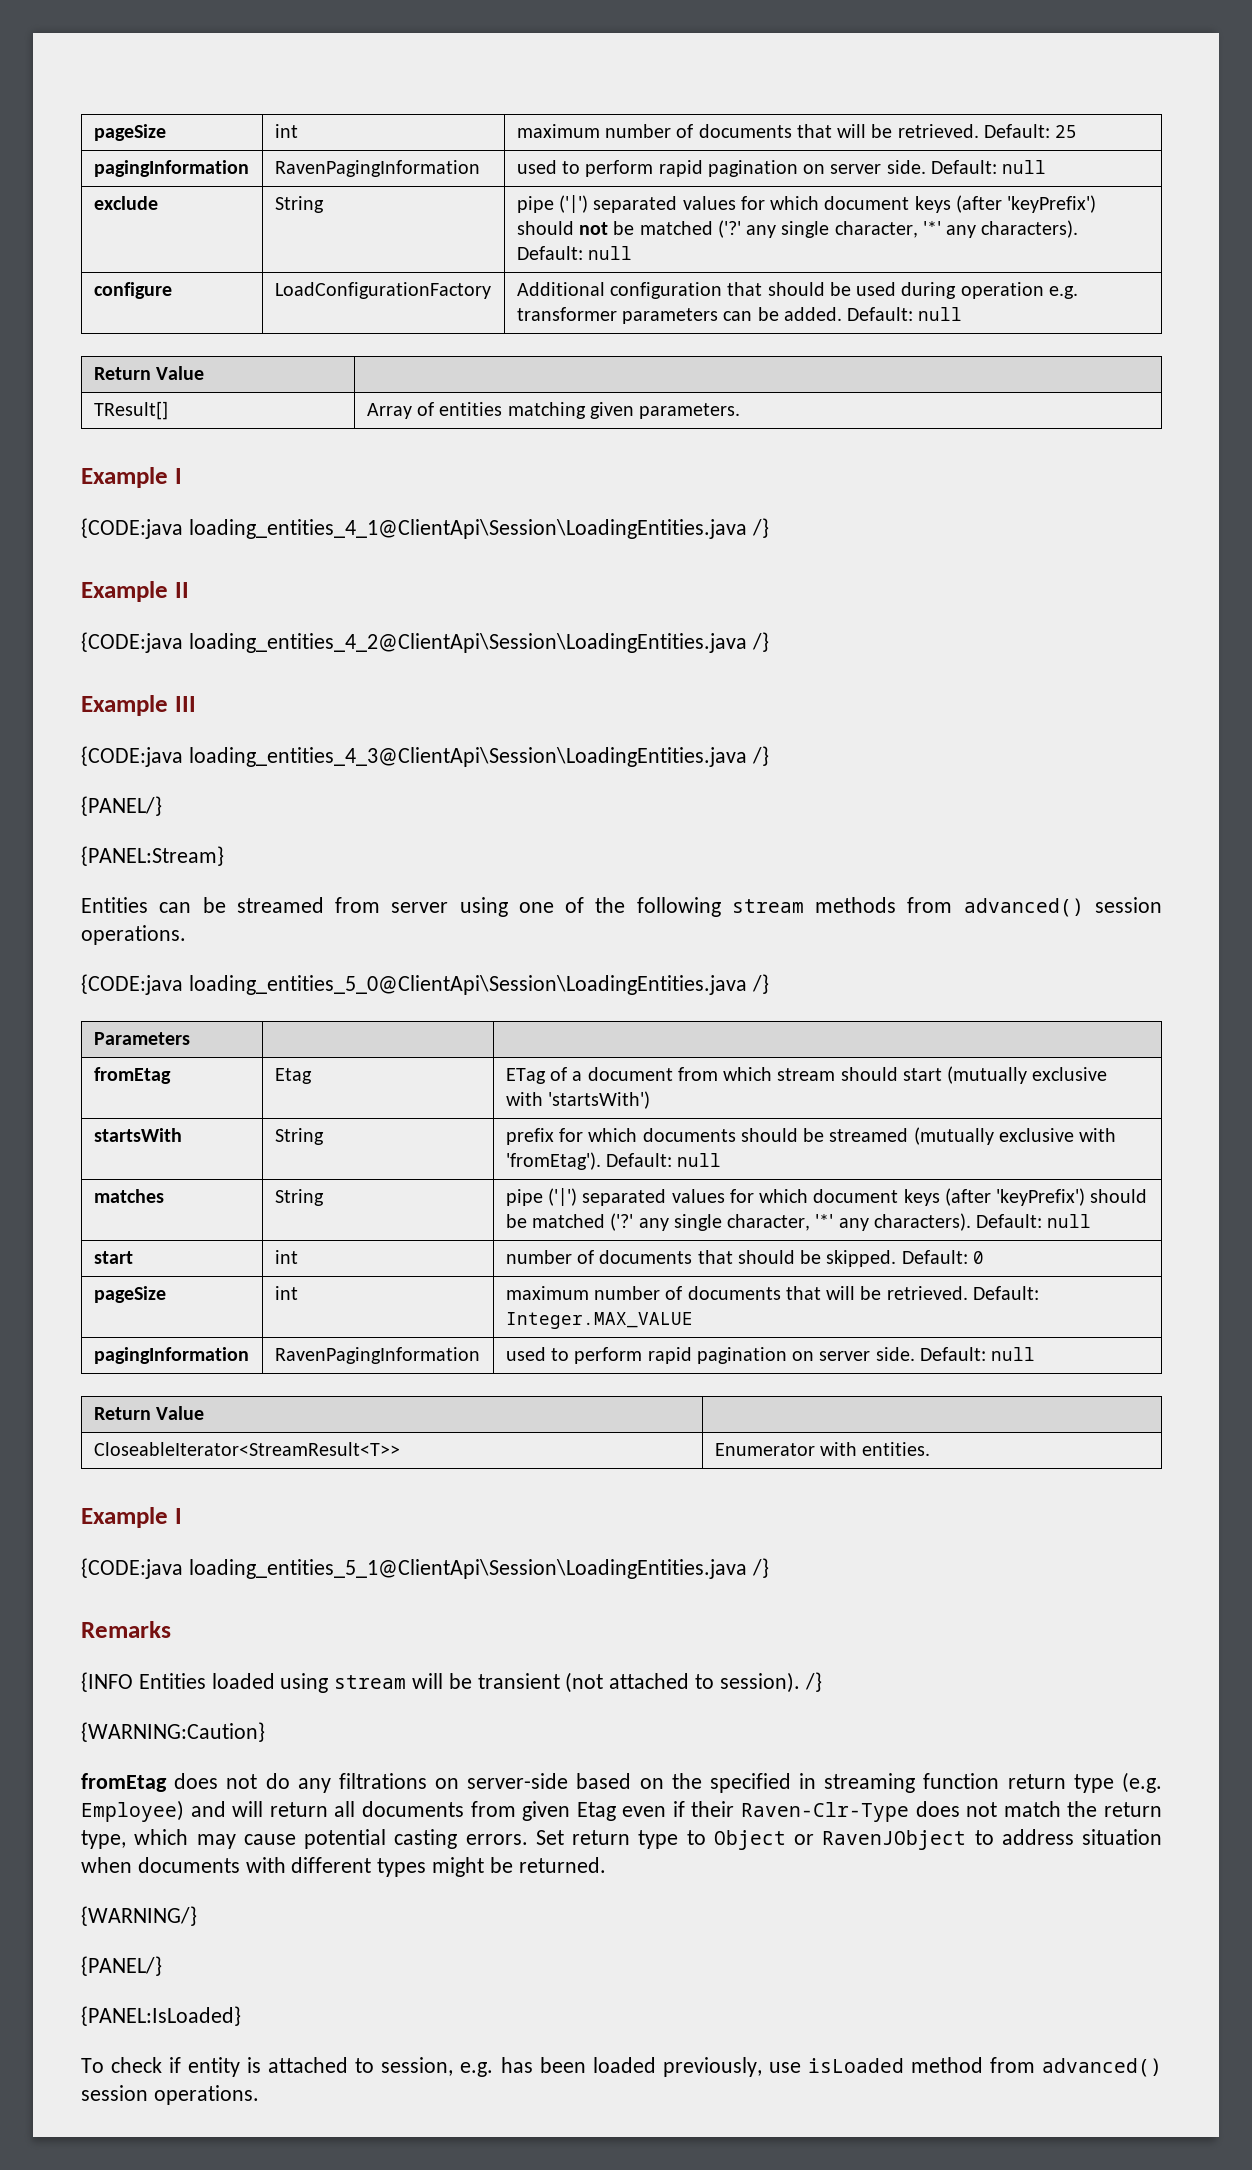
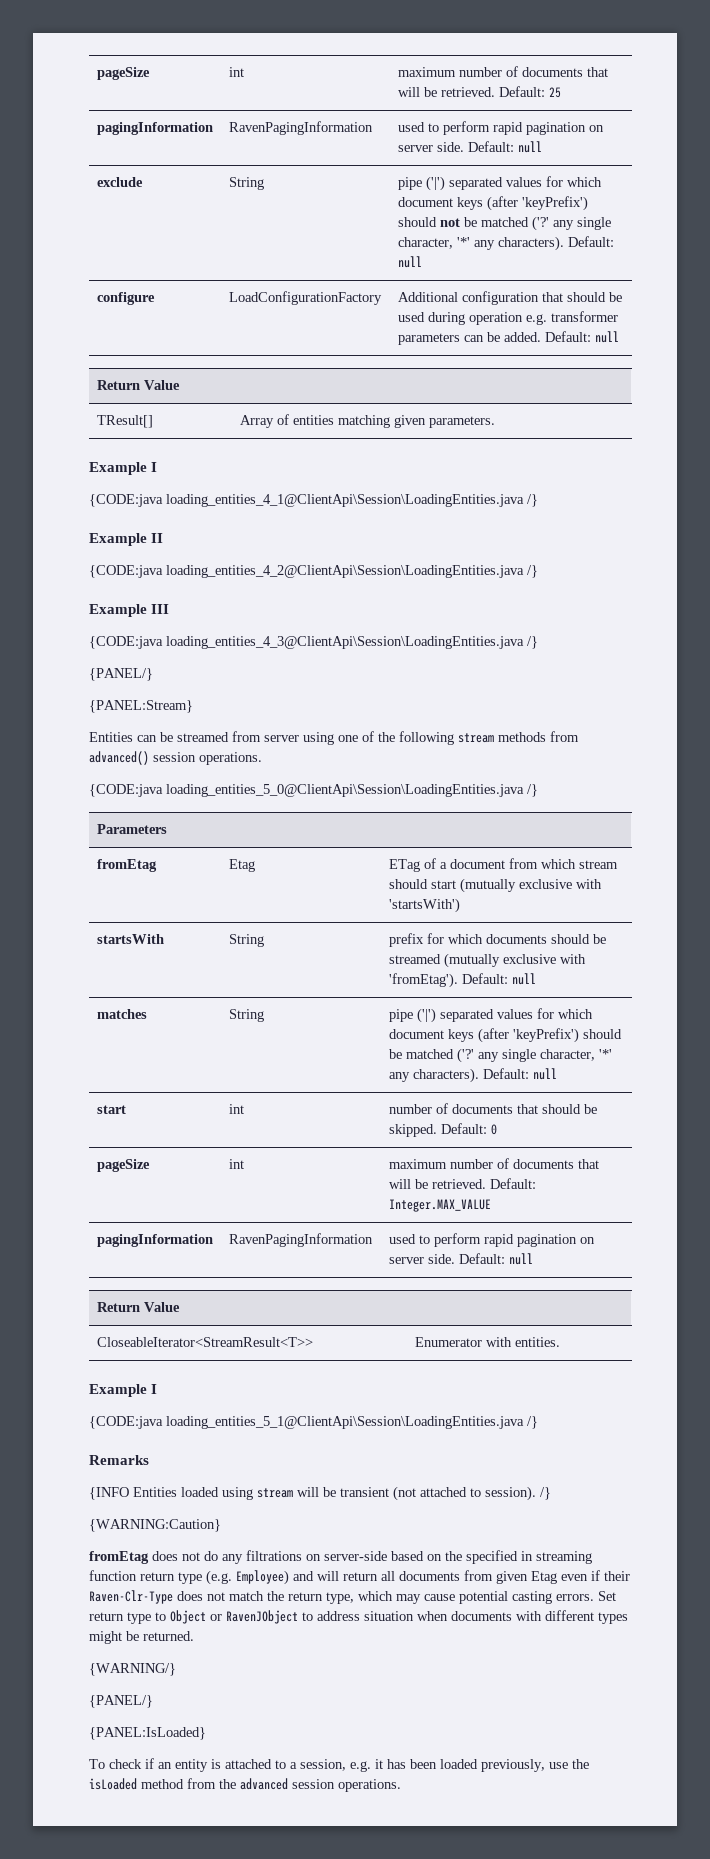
(182, 2065) none -> [158,1762,172,1769] an
(375, 2065) none -> [290,1762,297,1769] a
(494, 2069) none -> [375,1759,383,1769] it
(801, 2067) none -> [572,1759,589,1769] the
[1041,2058,1162,2077] advanced() -> [219,1778,288,1790] the advanced

